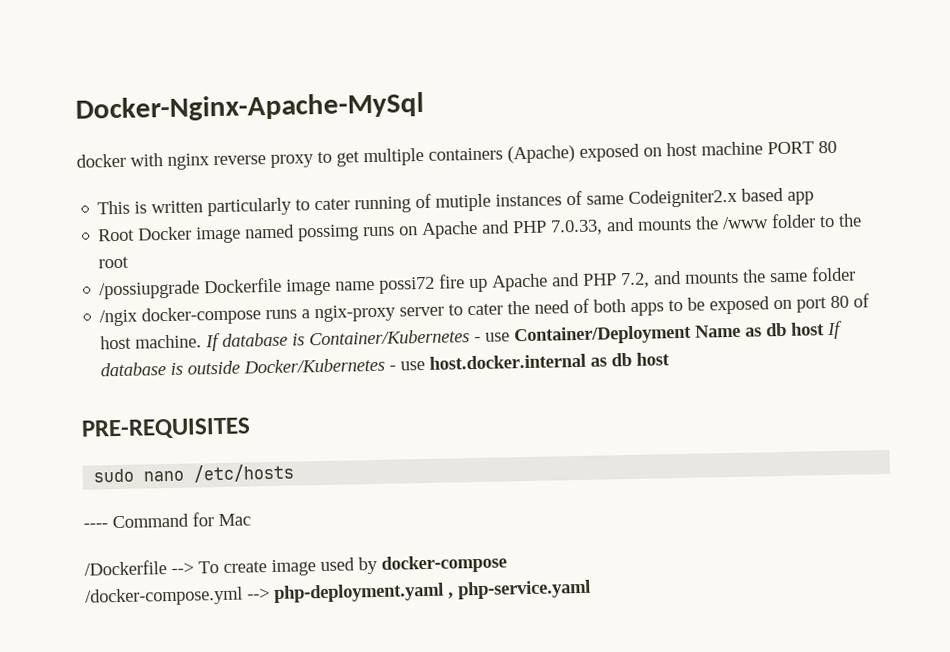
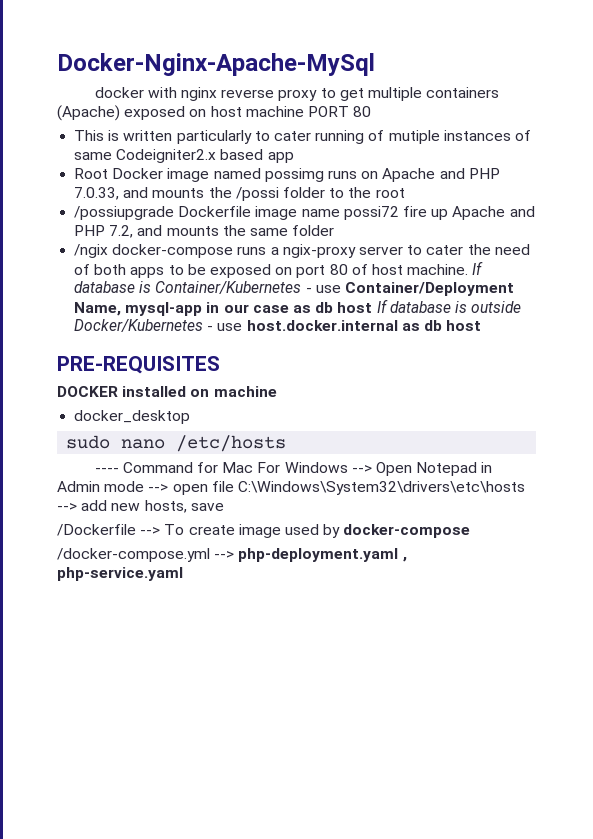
[722,216,770,230] /www -> [235,187,279,201] /possi
[695,324,742,338] Name -> [74,302,289,316] Name, mysql-app in our case
(251, 428) none -> [57,386,277,397] [74,410,191,424] // DOCKER installed on machine // docker_desktop
(251, 520) none -> [257,462,493,476] [57,481,525,495] [57,500,224,513] For Windows --> Open Notepad in Admin mode --> open file C:\Windows\System32\drivers\etc\hosts --> add new hosts, save

